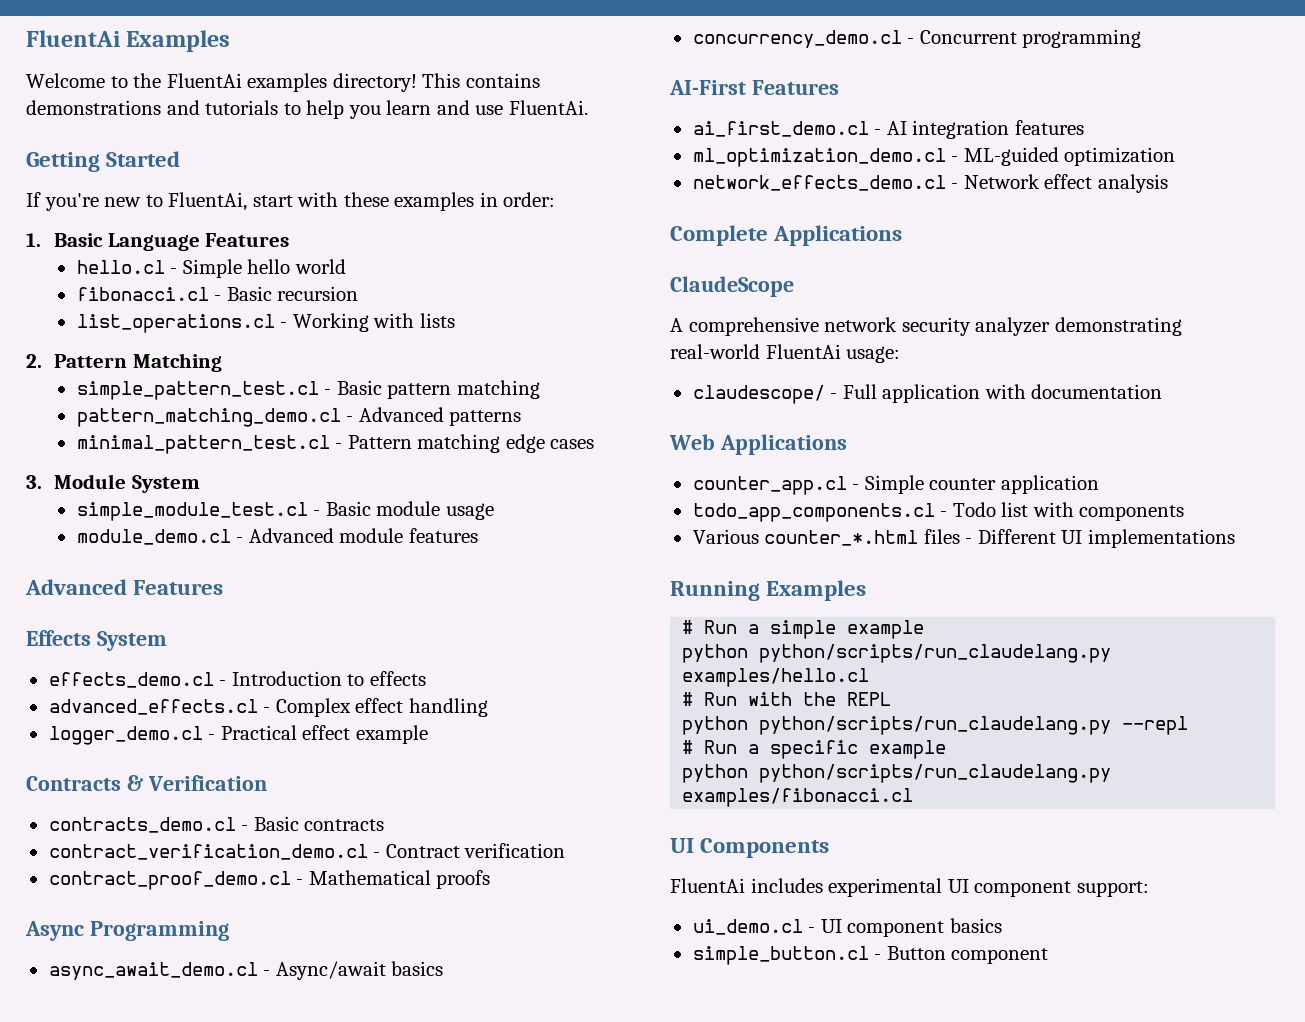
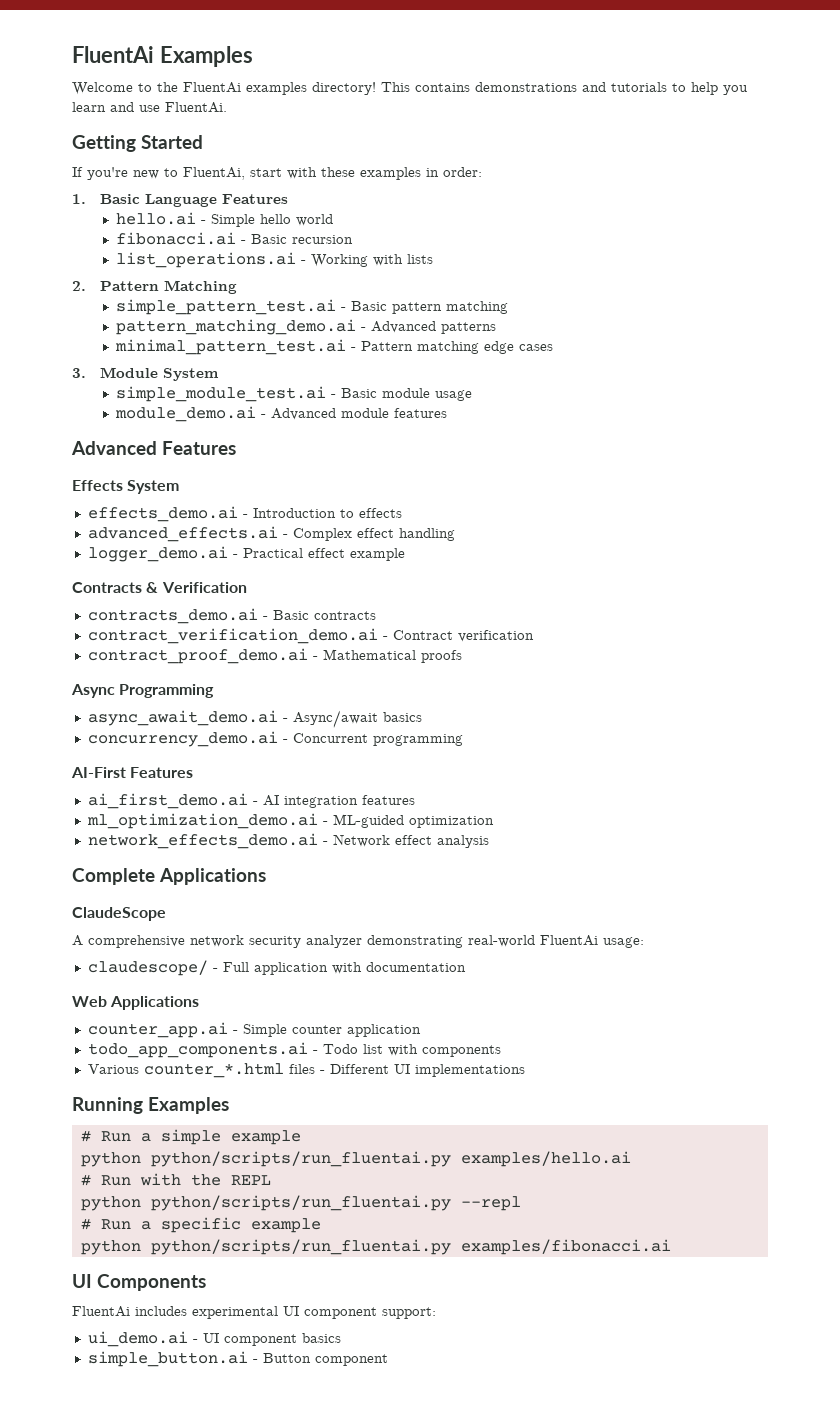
[76,260,165,274] hello.cl -> [116,212,197,225] hello.ai
[76,287,209,301] fibonacci.cl -> [116,232,237,245] fibonacci.ai
[76,314,275,333] list_operations.cl -> [116,252,297,268] list_operations.ai
[76,381,319,400] simple_pattern_test.cl -> [116,299,337,315] simple_pattern_test.ai
[76,408,341,427] pattern_matching_demo.cl -> [116,319,357,335] pattern_matching_demo.ai
[76,435,330,454] minimal_pattern_test.cl -> [115,339,347,355] minimal_pattern_test.ai
[76,502,308,521] simple_module_test.cl -> [116,386,327,402] simple_module_test.ai
[76,529,231,545] module_demo.cl -> [115,406,257,422] module_demo.ai
[48,672,214,688] effects_demo.cl -> [87,506,238,522] effects_demo.ai
[48,699,258,715] advanced_effects.cl -> [87,526,278,542] advanced_effects.ai
[48,726,203,745] logger_demo.cl -> [87,546,228,562] logger_demo.ai
[48,817,236,833] contracts_demo.cl -> [87,608,258,624] contracts_demo.ai
[48,844,368,860] contract_verification_demo.cl -> [87,628,378,644] contract_verification_demo.ai
[48,871,291,890] contract_proof_demo.cl -> [87,648,308,664] contract_proof_demo.ai
[48,962,258,980] async_await_demo.cl -> [87,710,278,726] async_await_demo.ai
[692,30,902,48] concurrency_demo.cl -> [87,731,278,747] concurrency_demo.ai
[692,121,869,137] ai_first_demo.cl -> [87,793,248,809] ai_first_demo.ai
[692,148,946,167] ml_optimization_demo.cl -> [86,813,318,829] ml_optimization_demo.ai
[692,175,946,191] network_effects_demo.cl -> [87,833,318,849] network_effects_demo.ai
[692,476,847,495] counter_app.cl -> [87,1022,228,1038] counter_app.ai
[692,503,935,522] todo_app_components.cl -> [87,1042,308,1058] todo_app_components.ai
[759,644,1112,663] [682,668,870,687] python/scripts/run_claudelang.py examples/hello.cl -> [150,1151,631,1167] python/scripts/run_fluentai.py examples/hello.ai
[759,716,1112,735] python/scripts/run_claudelang.py -> [150,1195,451,1211] python/scripts/run_fluentai.py
[759,764,1112,783] [682,788,914,807] python/scripts/run_claudelang.py examples/fibonacci.cl -> [150,1239,671,1255] python/scripts/run_fluentai.py examples/fibonacci.ai
[692,919,803,935] ui_demo.cl -> [87,1331,188,1347] ui_demo.ai
[692,946,869,965] simple_button.cl -> [87,1351,248,1367] simple_button.ai

